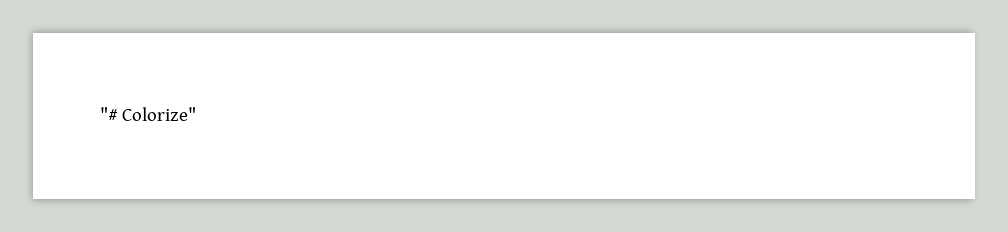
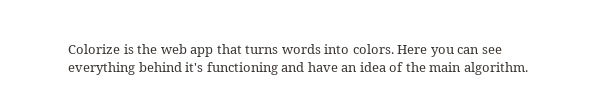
[100,107,196,121] "# Colorize" -> [68,44,502,57] [68,62,528,75] Colorize is the web app that turns words into colors. Here you can see everything behind it's functioning and have an idea of the main algorithm.

